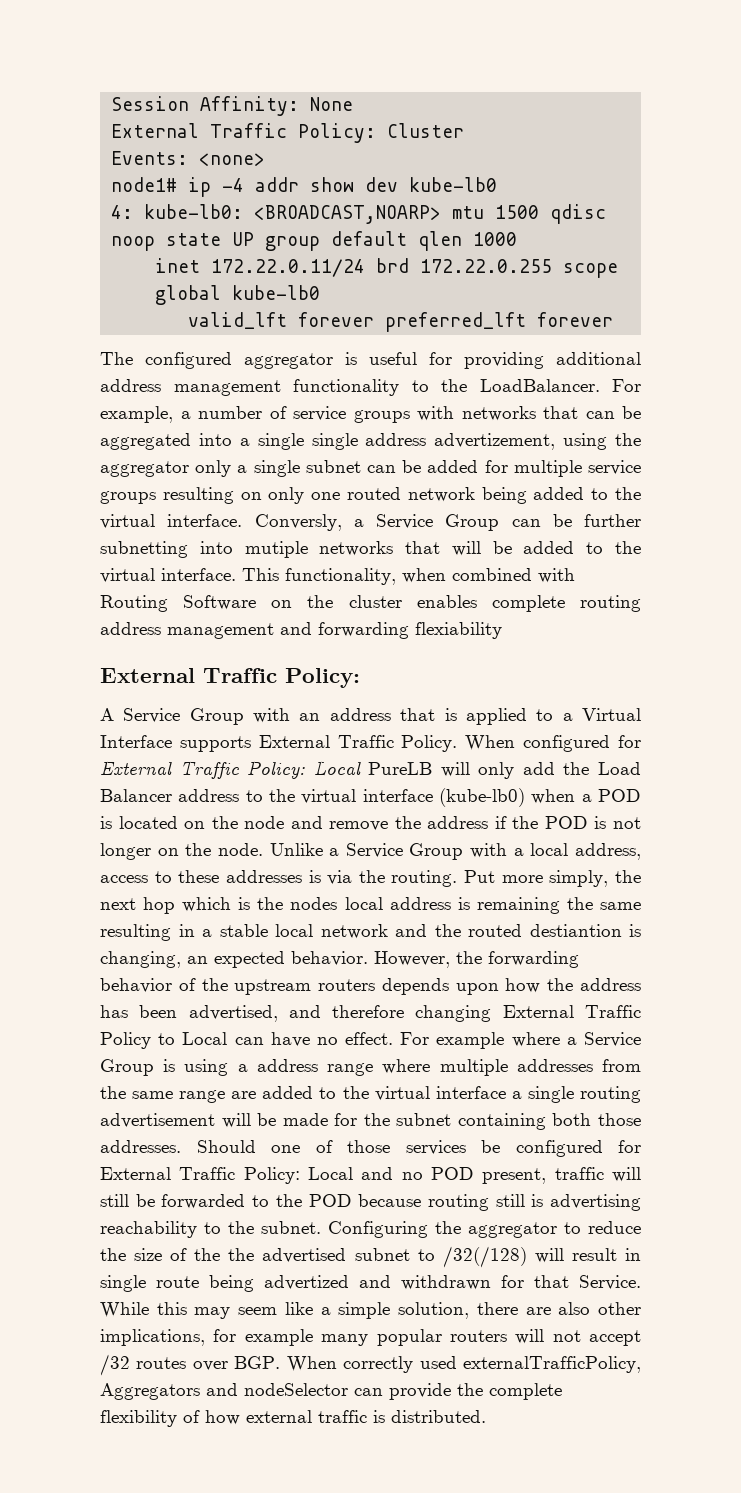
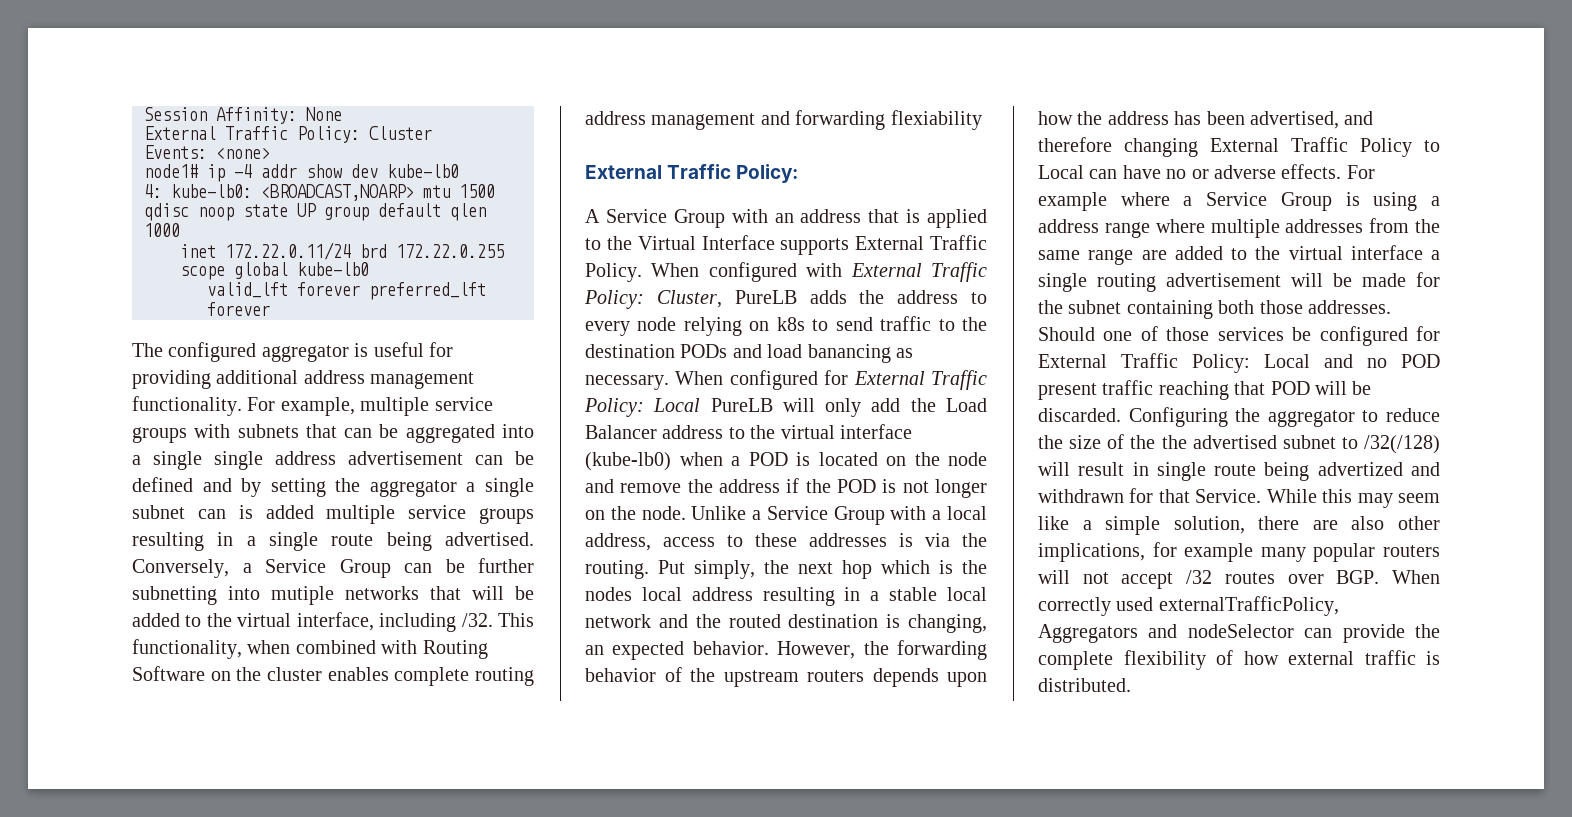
[293,379,641,396] [100,406,287,423] functionality to the LoadBalancer. For example, a number of -> [132,396,430,416] functionality. For example, multiple
[461,406,536,421] networks -> [237,424,299,438] subnets
[434,433,641,450] [100,460,232,477] advertizement, using the aggregator only -> [348,451,534,465] [132,477,457,497] advertisement can be defined and by setting the aggregator
[402,460,508,473] be added for -> [238,505,314,519] is added
[240,487,642,504] [100,514,342,531] on only one routed network being added to the virtual interface. Conversly, -> [217,532,534,551] [132,559,229,578] in a single route being advertised. Conversely,
[161,568,236,581] interface. -> [296,612,493,632] interface, including /32.
[562,713,573,721] a -> [606,236,632,250] the
(611, 743) none -> [806,262,987,282] [584,290,987,309] [585,316,988,336] [585,344,913,363] [585,370,818,390] with External Traffic Policy: Cluster, PureLB adds the address to every node relying on k8s to send traffic to the destination PODs and load banancing as necessary. When configured
[501,875,543,883] more -> (685, 567) none
[457,897,641,914] is remaining the same -> (753, 594) none
[529,924,622,937] destiantion -> [788,614,879,628] destination
[345,1032,394,1045] effect. -> [1191,164,1342,179] or adverse effects.
[482,1167,641,1184] [100,1194,641,1211] [100,1221,321,1238] present, traffic will still be forwarded to the POD because routing still is advertising reachability to the subnet. -> [1038,380,1372,400] [1038,408,1121,422] present traffic reaching that POD will be discarded.

